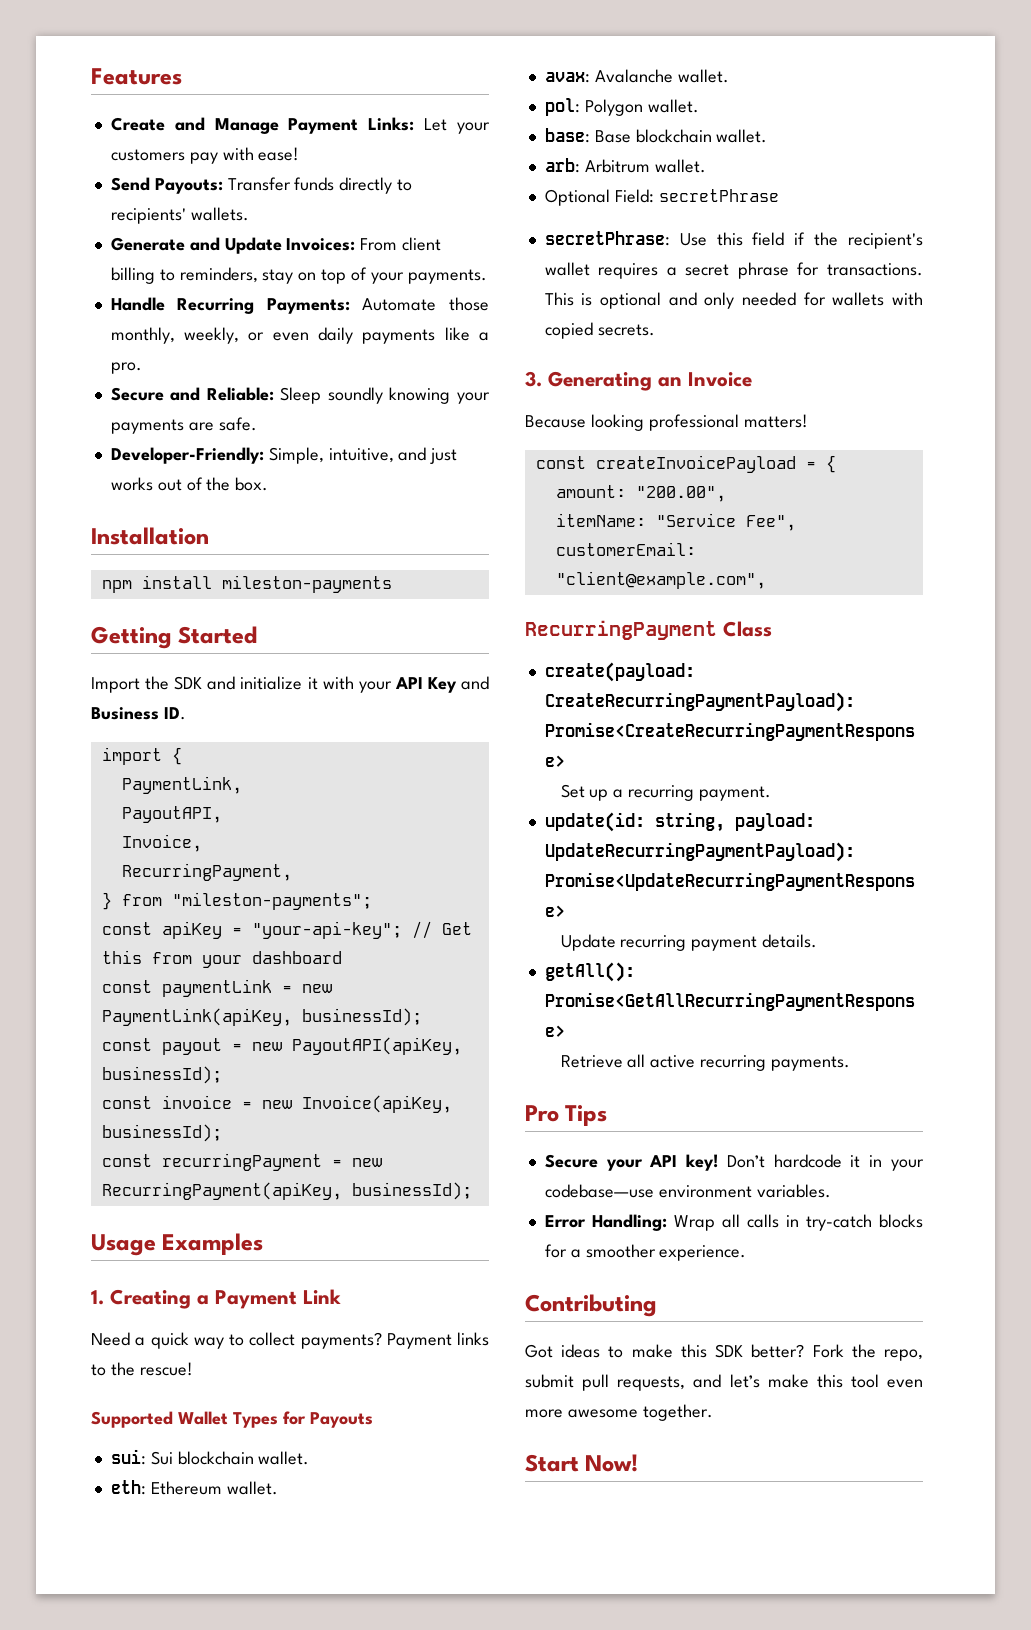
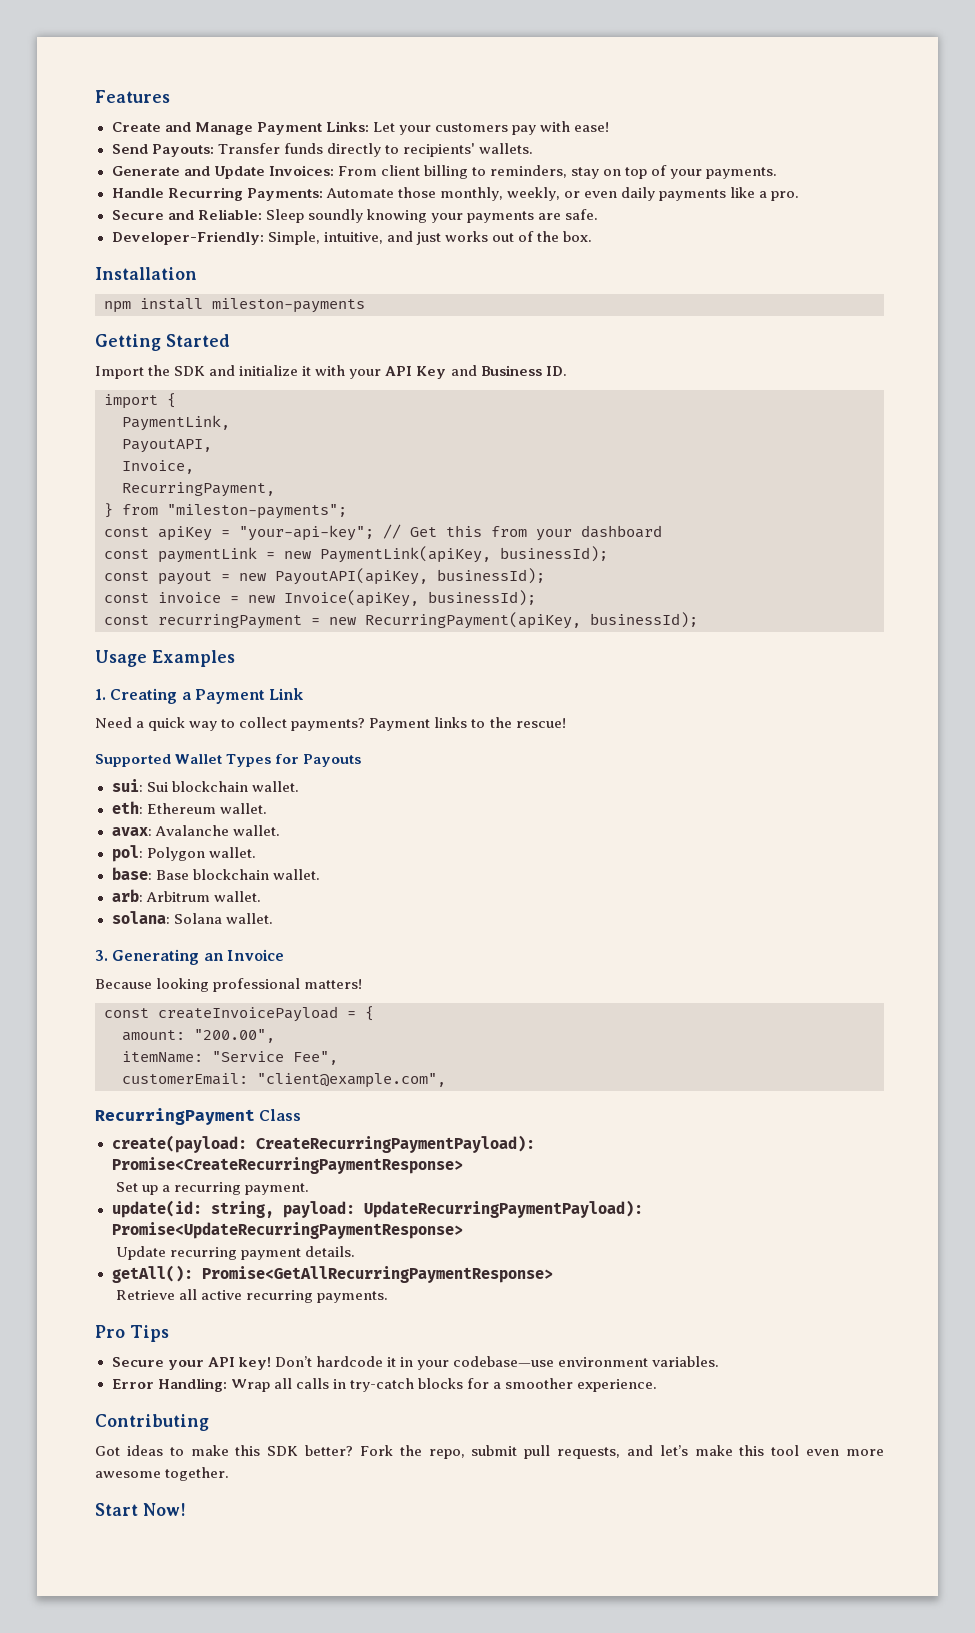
[544,189,779,206] [544,231,923,249] [544,262,923,279] [544,292,923,309] [544,322,655,339] Optional Field: secretPhrase // secretPhrase: Use this field if the recipient's wallet requires a secret phrase for transactions. This is optional and only needed for wallets with copied secrets. -> [111,911,273,924] solana: Solana wallet.

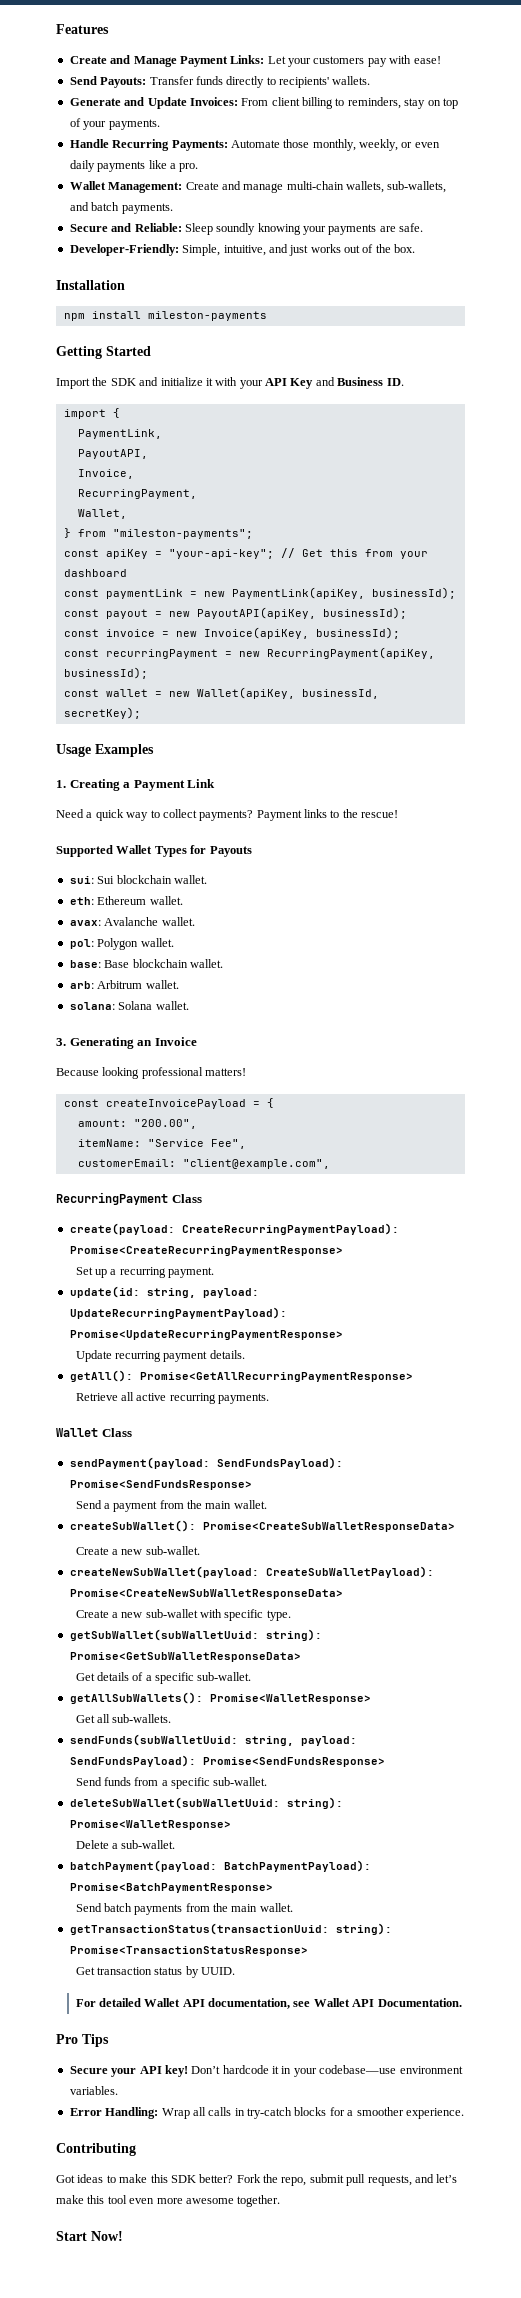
(800, 196) none -> [69,181,447,193] [69,202,173,214] // Wallet Management: Create and manage multi-chain wallets, sub-wallets, and batch payments.
(275, 489) none -> [77,509,127,519] // Wallet,
(698, 620) none -> [63,687,379,699] [63,707,141,719] // const wallet = new Wallet(apiKey, businessId, secretKey);
(389, 1297) none -> [56,1428,132,1437] [69,1457,343,1469] [69,1480,252,1490] [75,1500,267,1512] [69,1520,455,1532] [75,1546,200,1555] [69,1566,434,1578] [69,1589,343,1599] [75,1609,291,1621] [69,1629,322,1641] [69,1652,301,1662] [75,1672,252,1684] [69,1692,371,1704] [75,1714,172,1723] [69,1734,357,1746] [69,1755,385,1767] [75,1777,268,1789] [69,1797,343,1809] [69,1820,231,1830] [75,1840,176,1849] [69,1860,371,1872] [69,1883,273,1893] [75,1903,293,1915] [69,1923,392,1935] [69,1946,308,1956] [75,1966,236,1978] [75,1998,462,2009] // Wallet Class // sendPayment(payload: SendFundsPayload): Promise<SendFundsResponse> // Send a payment from the main wallet. // createSubWallet(): Promise<CreateSubWalletResponseData> // Create a new sub-wallet. // createNewSubWallet(payload: CreateSubWalletPayload): Promise<CreateNewSubWalletResponseData> // Create a new sub-wallet with specific type. // getSubWallet(subWalletUuid: string): Promise<GetSubWalletResponseData> // Get details of a specific sub-wallet. // getAllSubWallets(): Promise<WalletResponse> // Get all sub-wallets. // sendFunds(subWalletUuid: string, payload: SendFundsPayload): Promise<SendFundsResponse> // Send funds from a specific sub-wallet. // deleteSubWallet(subWalletUuid: string): Promise<WalletResponse> // Delete a sub-wallet. // batchPayment(payload: BatchPaymentPayload): Promise<BatchPaymentResponse> // Send batch payments from the main wallet. // getTransactionStatus(transactionUuid: string): Promise<TransactionStatusResponse> // Get transaction status by UUID. // For detailed Wallet API documentation, see Wallet API Documentation.

